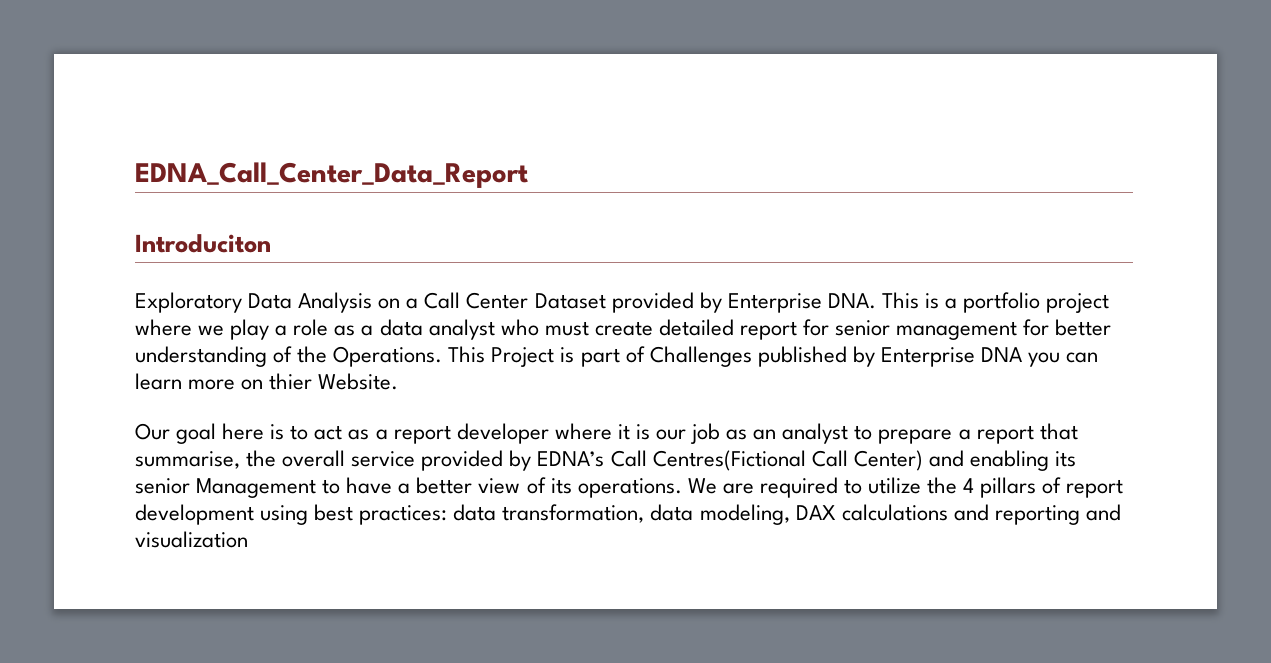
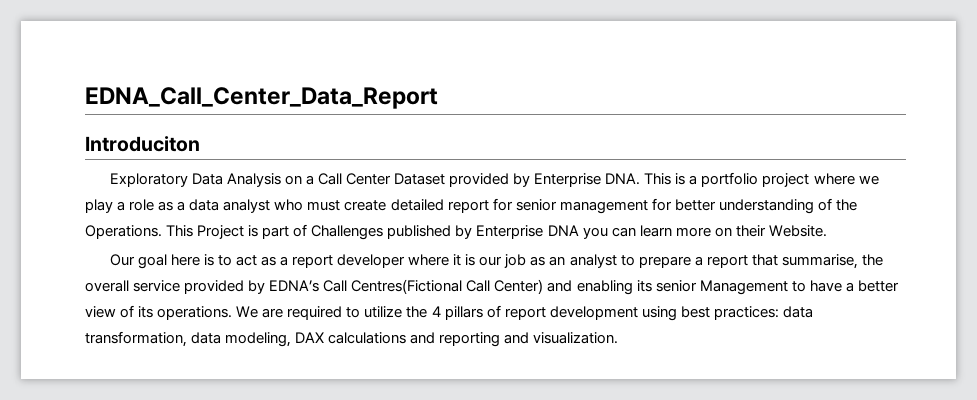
[269,373,313,390] thier -> [735,225,766,237] their
[135,531,248,548] visualization -> [533,332,619,344] visualization.

